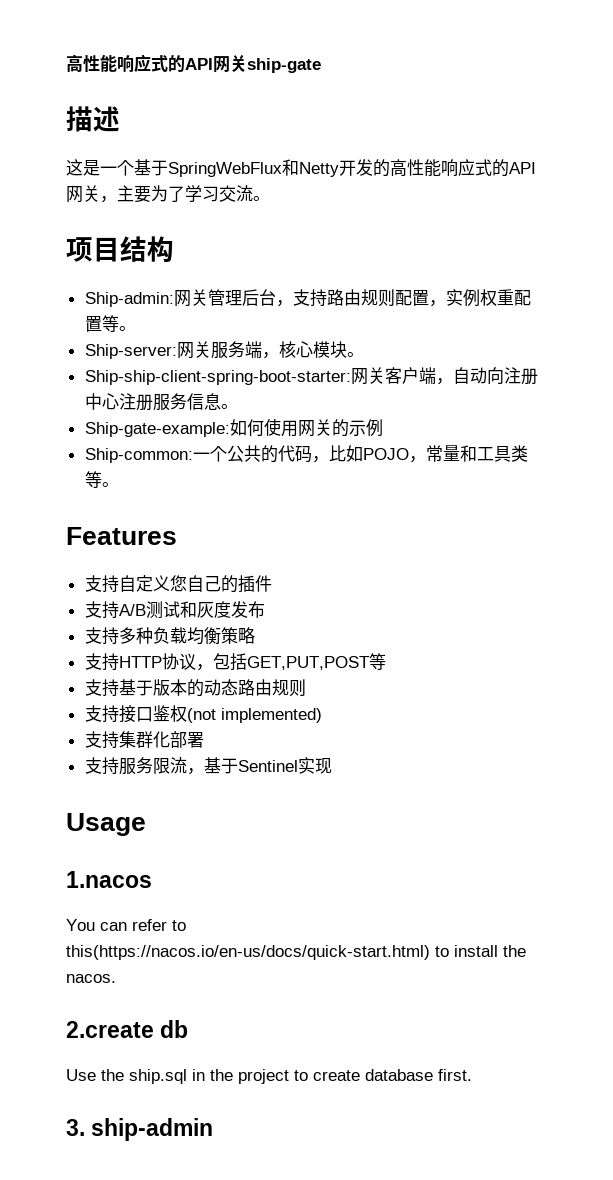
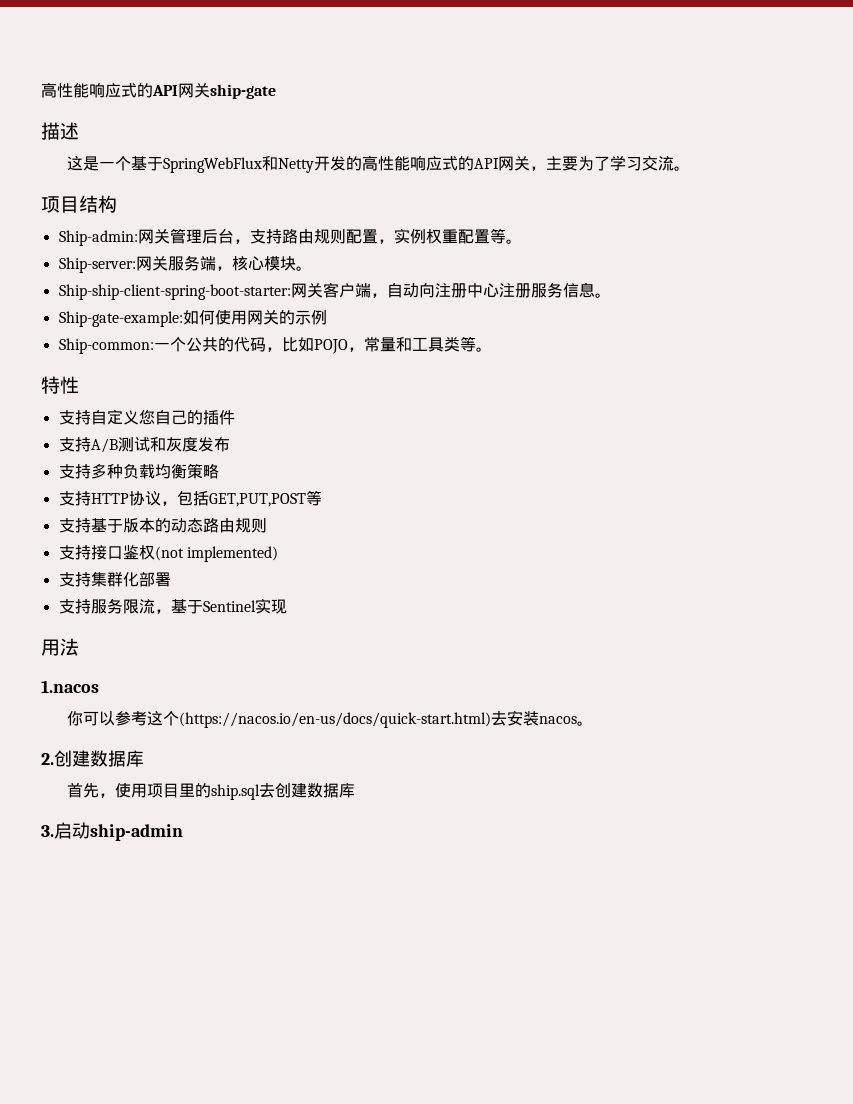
[66,527,177,545] Features -> [41,376,79,394] 特性
[66,813,146,836] Usage -> [41,638,79,656] 用法
[66,919,186,931] [66,945,526,960] [66,974,116,983] [66,1020,189,1038] [66,1069,472,1084] You can refer to this(https://nacos.io/en-us/docs/quick-start.html) to install the nacos. // 2.create db // Use the ship.sql in the project to create database first. -> [67,710,594,728] [41,750,144,767] [67,783,356,800] 你可以参考这个(https://nacos.io/en-us/docs/quick-start.html)去安装nacos。 // 2.创建数据库 // 首先，使用项目里的ship.sql去创建数据库
(85, 1127) none -> [54,822,90,839] 启动

